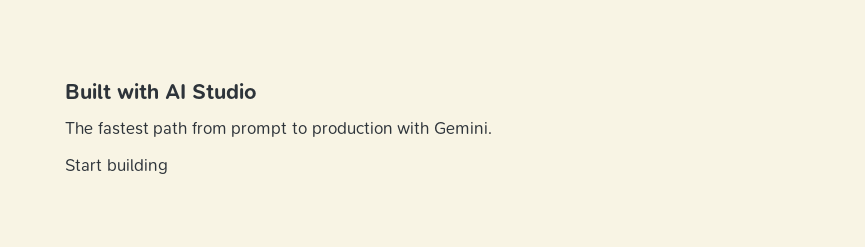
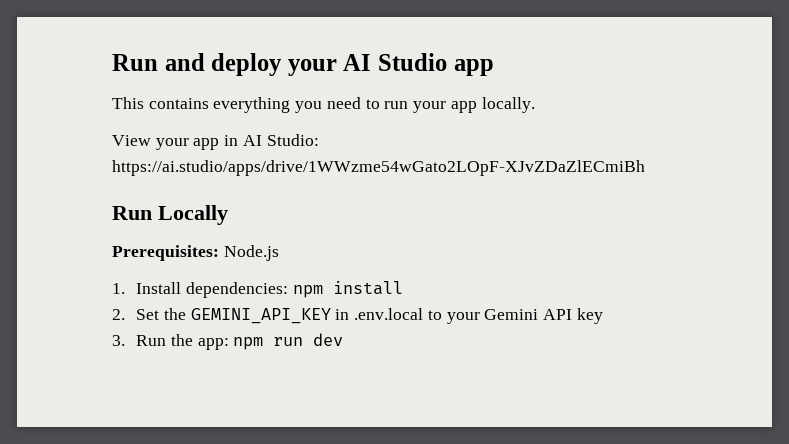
[65,83,257,99] [65,121,492,137] [65,159,168,174] Built with AI Studio // The fastest path from prompt to production with Gemini. // Start building -> [112,53,494,76] [112,97,535,113] [112,134,319,150] [112,160,645,176] [112,205,228,225] [112,245,279,261] [112,281,403,298] [112,308,603,324] [112,333,344,350] Run and deploy your AI Studio app // This contains everything you need to run your app locally. // View your app in AI Studio: https://ai.studio/apps/drive/1WWzme54wGato2LOpF-XJvZDaZlECmiBh // Run Locally // Prerequisites: Node.js // 1. Install dependencies: npm install // 2. Set the GEMINI_API_KEY in .env.local to your Gemini API key // 3. Run the app: npm run dev

